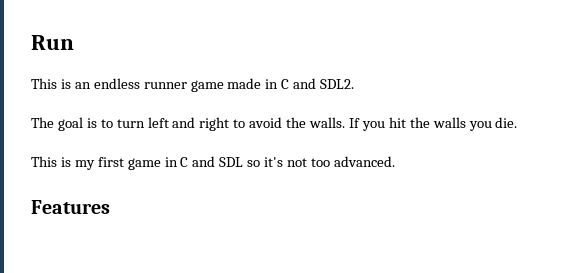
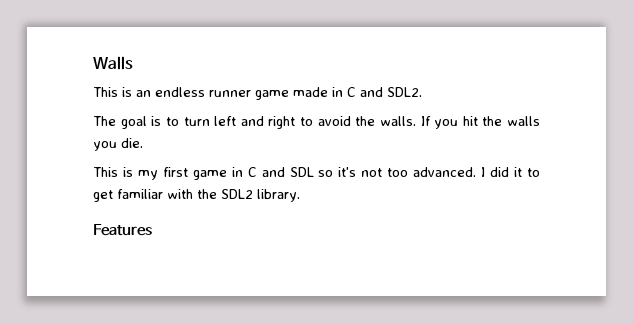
[31,35,74,50] Run -> [93,56,133,70] Walls
(395, 161) none -> [481,167,540,177] [93,189,300,202] I did it to get familiar with the SDL2 library.

